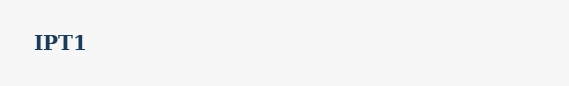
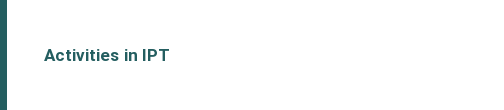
[34,35,87,50] IPT1 -> [44,49,171,61] Activities in IPT

